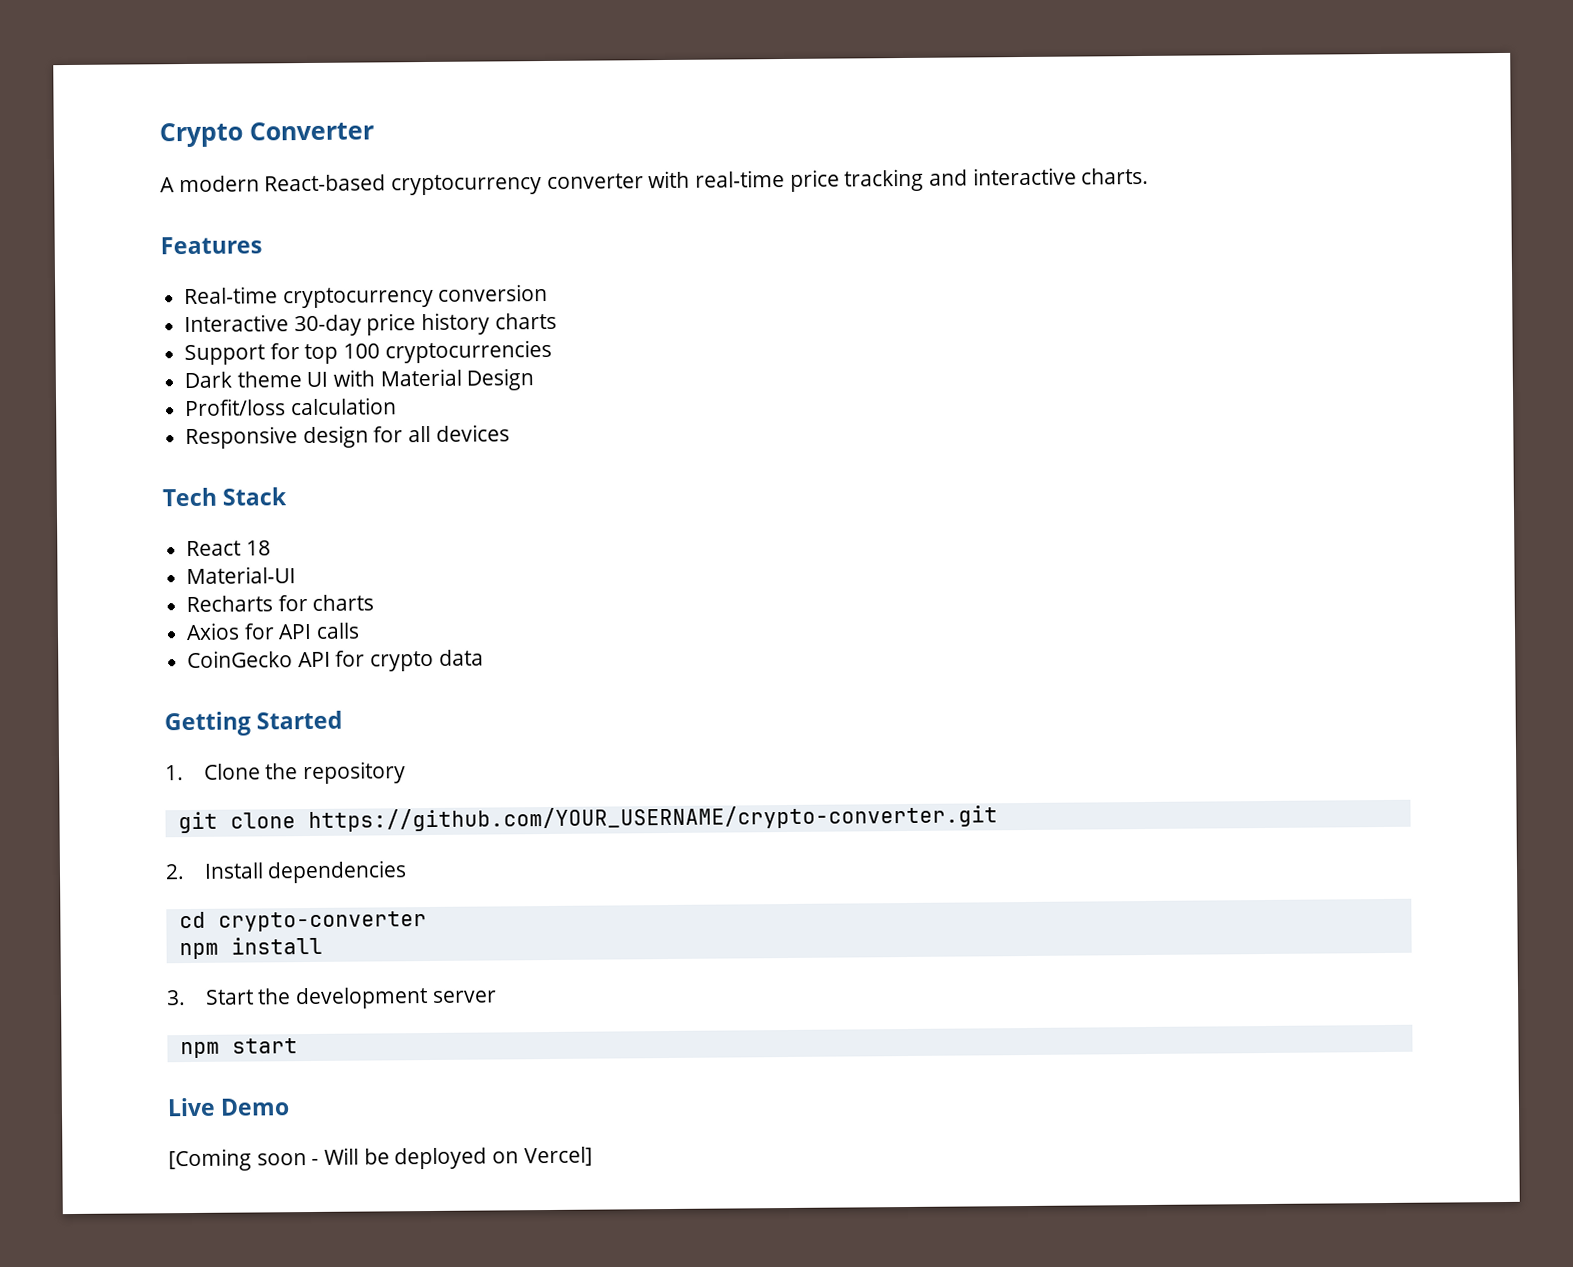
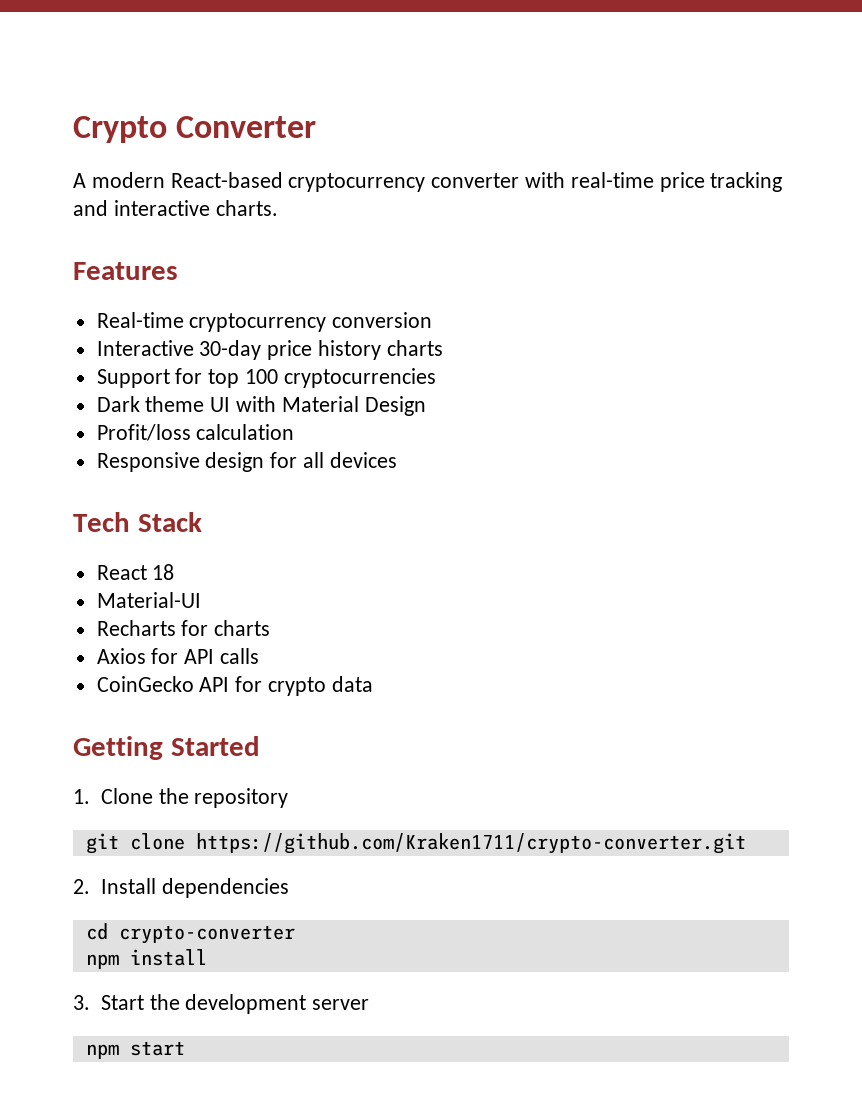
[307,804,998,833] https://github.com/YOUR_USERNAME/crypto-converter.git -> [195,833,746,854] https://github.com/Kraken1711/crypto-converter.git
[167,1097,291,1117] [168,1146,593,1172] // Live Demo // [Coming soon - Will be deployed on Vercel] -> (185, 1048) none

